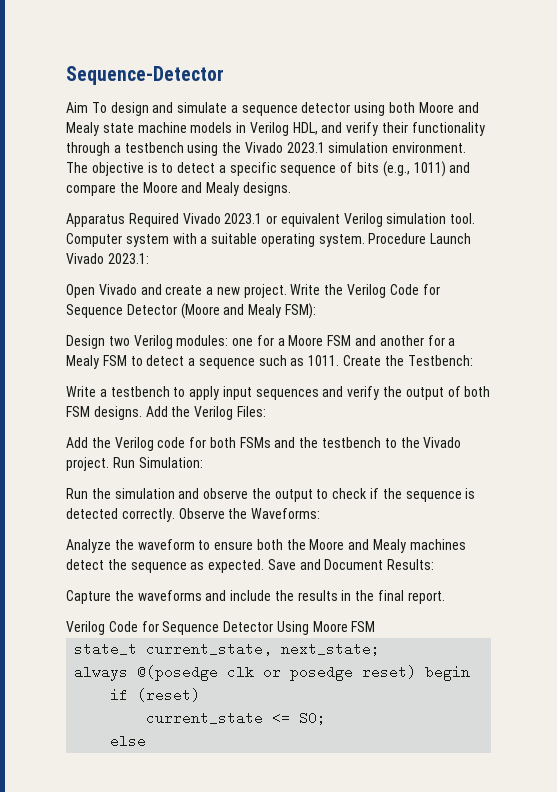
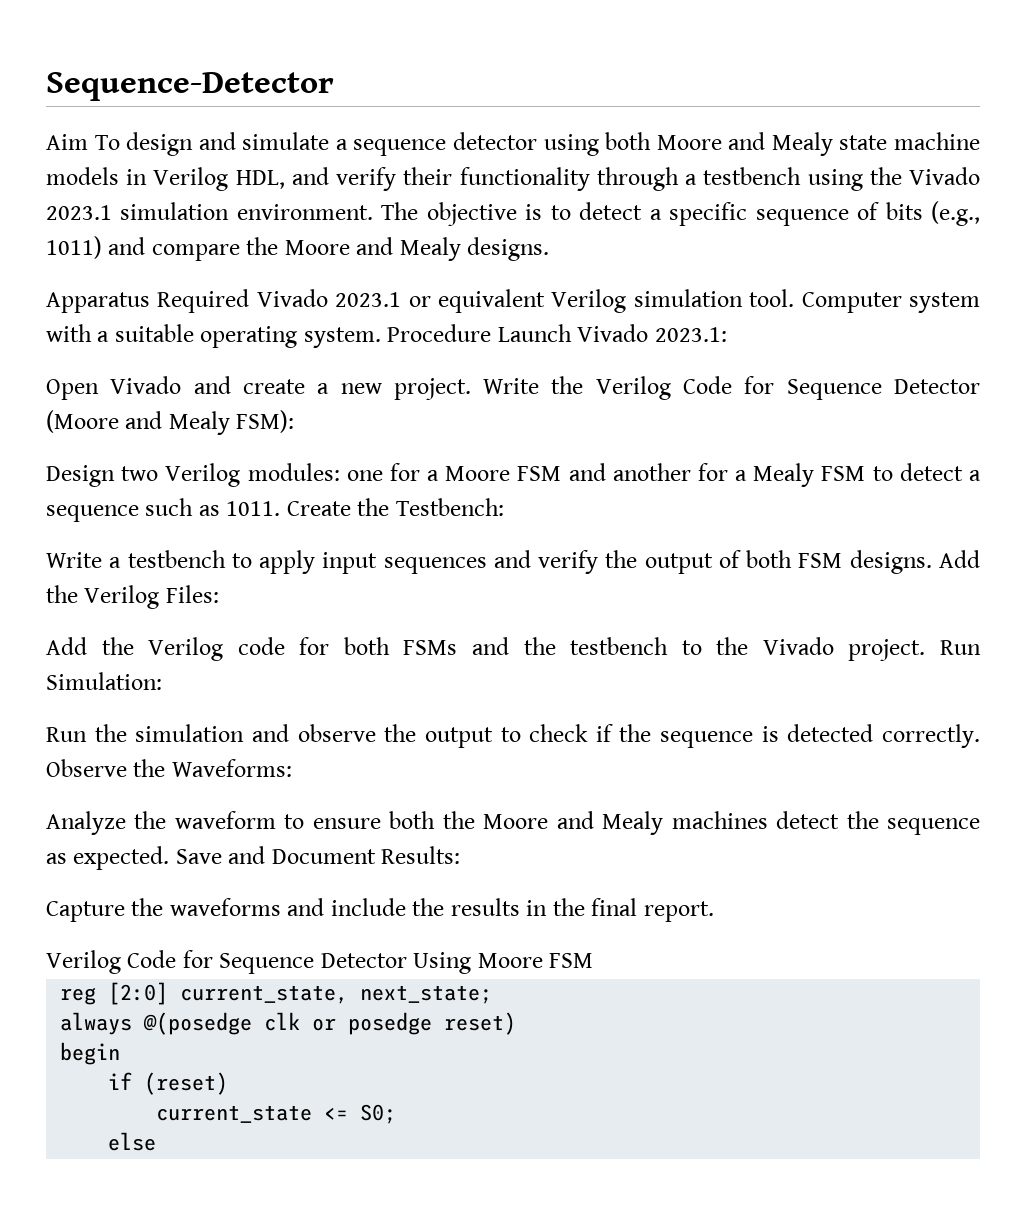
[74,642,138,656] state_t -> [60,982,169,1005] reg [2:0]
(417, 672) none -> (517, 1023) //

